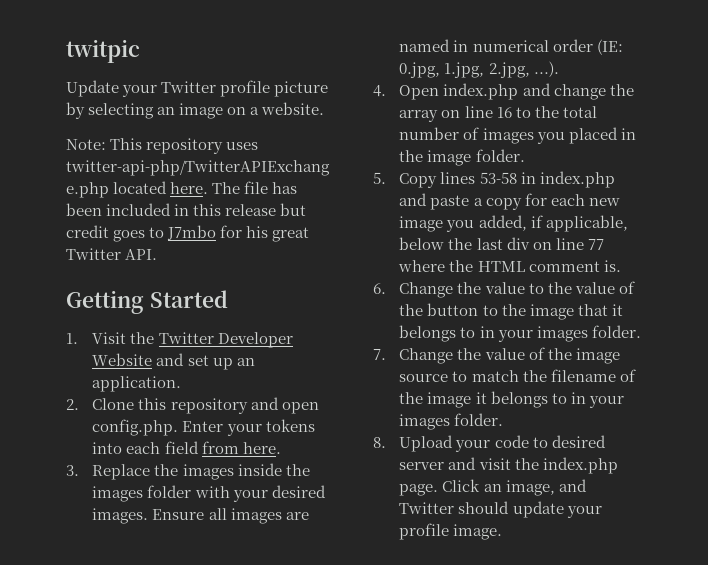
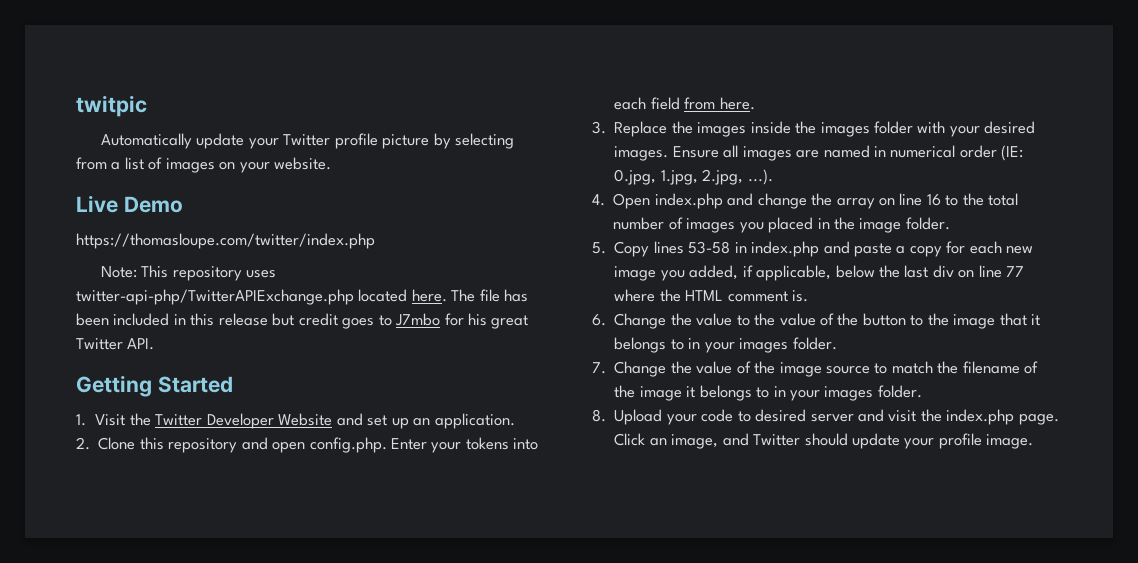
[66,80,119,97] Update -> [100,133,245,149] Automatically update
[157,102,325,119] an image on a website. -> [76,157,332,173] [76,195,183,213] [76,233,375,249] from a list of images on your website. // Live Demo // https://thomasloupe.com/twitter/index.php

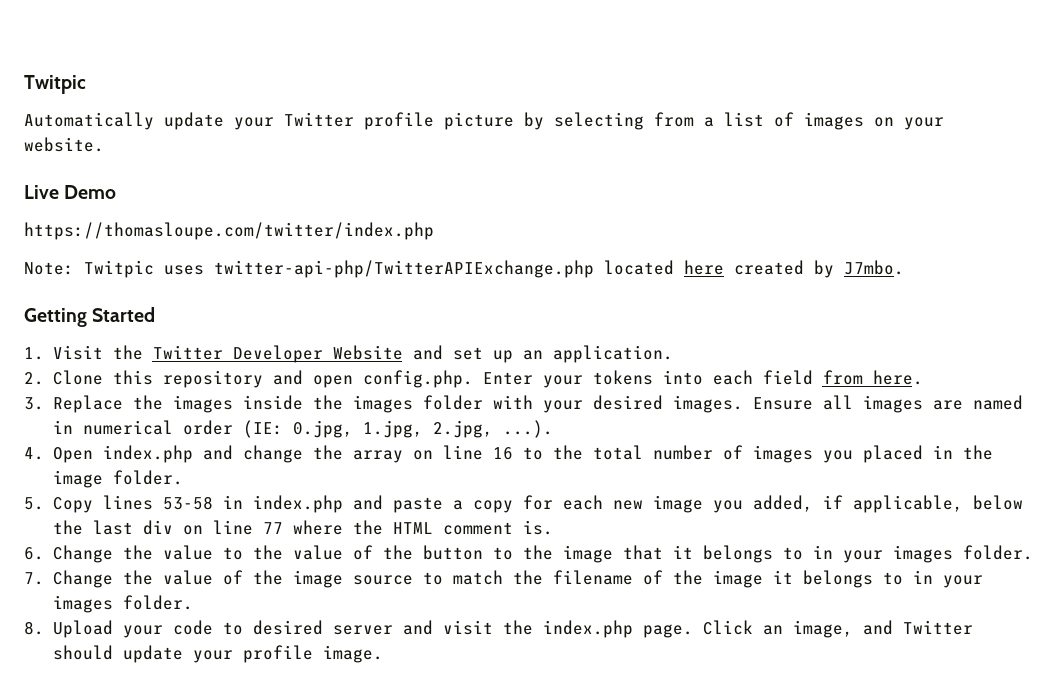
[76,95,147,117] twitpic -> [24,75,86,94] Twitpic
[141,265,242,281] This repository -> [84,260,154,278] Twitpic
[411,289,529,302] [76,313,529,329] [76,338,155,350] here. The file has been included in this release but credit goes to J7mbo for his great Twitter API. -> [684,260,904,278] here created by J7mbo.

